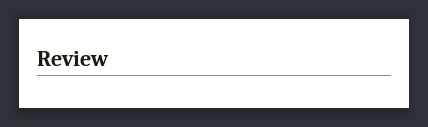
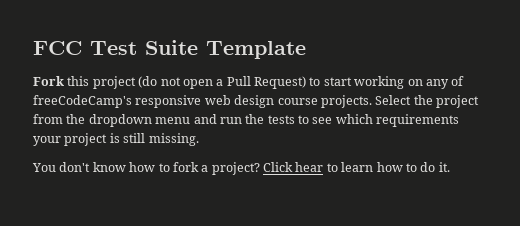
[37,51,109,66] Review -> [33,40,306,59] [33,76,465,89] [33,95,479,108] [33,114,460,127] [33,133,199,146] [32,162,450,175] FCC Test Suite Template // Fork this project (do not open a Pull Request) to start working on any of freeCodeCamp's responsive web design course projects. Select the project from the dropdown menu and run the tests to see which requirements your project is still missing. // You don't know how to fork a project? Click hear to learn how to do it.

